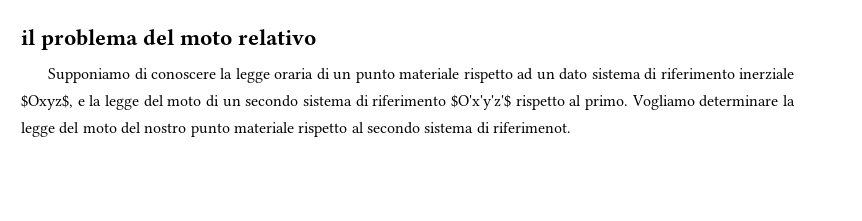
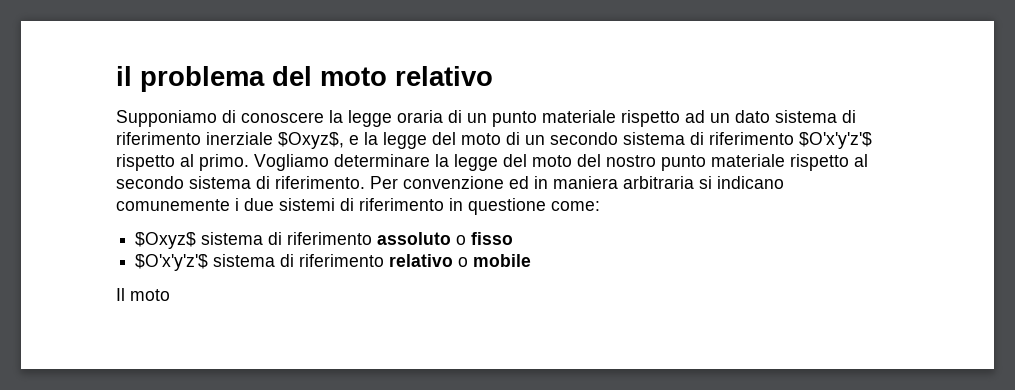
[492,122,571,133] riferimenot. -> [275,176,784,189] [116,198,600,215] [135,232,514,249] [135,254,532,271] [116,288,170,301] riferimento. Per convenzione ed in maniera arbitraria si indicano comunemente i due sistemi di riferimento in questione come: // $Oxyz$ sistema di riferimento assoluto o fisso // $O'x'y'z'$ sistema di riferimento relativo o mobile // Il moto

